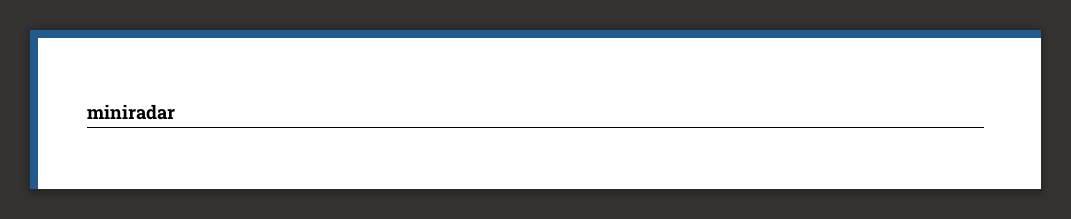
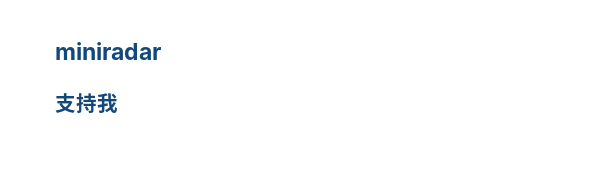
(175, 112) none -> [55,93,118,114] // 支持我

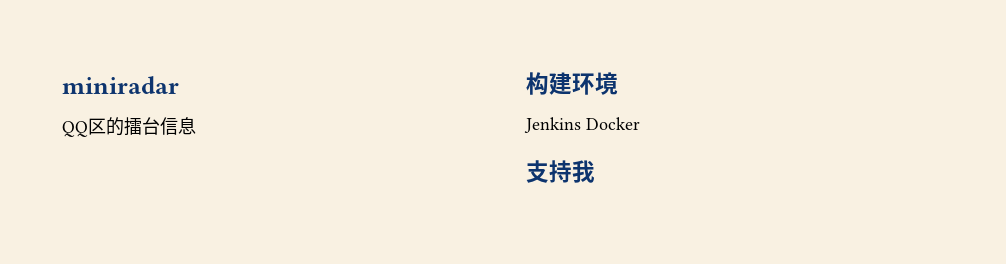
(161, 51) none -> [62,117,196,137] [526,72,618,95] [524,117,640,133] // QQ区的擂台信息 // 构建环境 // Jenkins Docker

